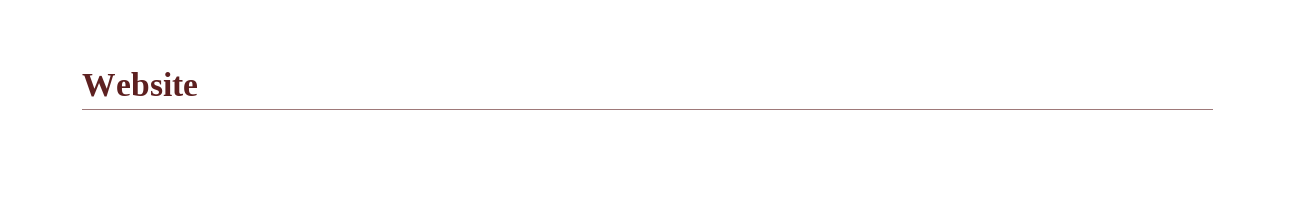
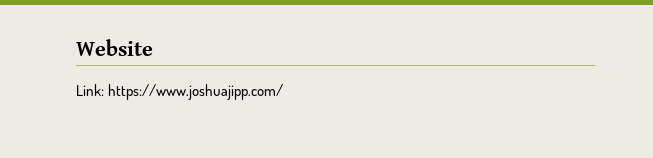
(198, 84) none -> [76,84,284,100] // Link: https://www.joshuajipp.com/

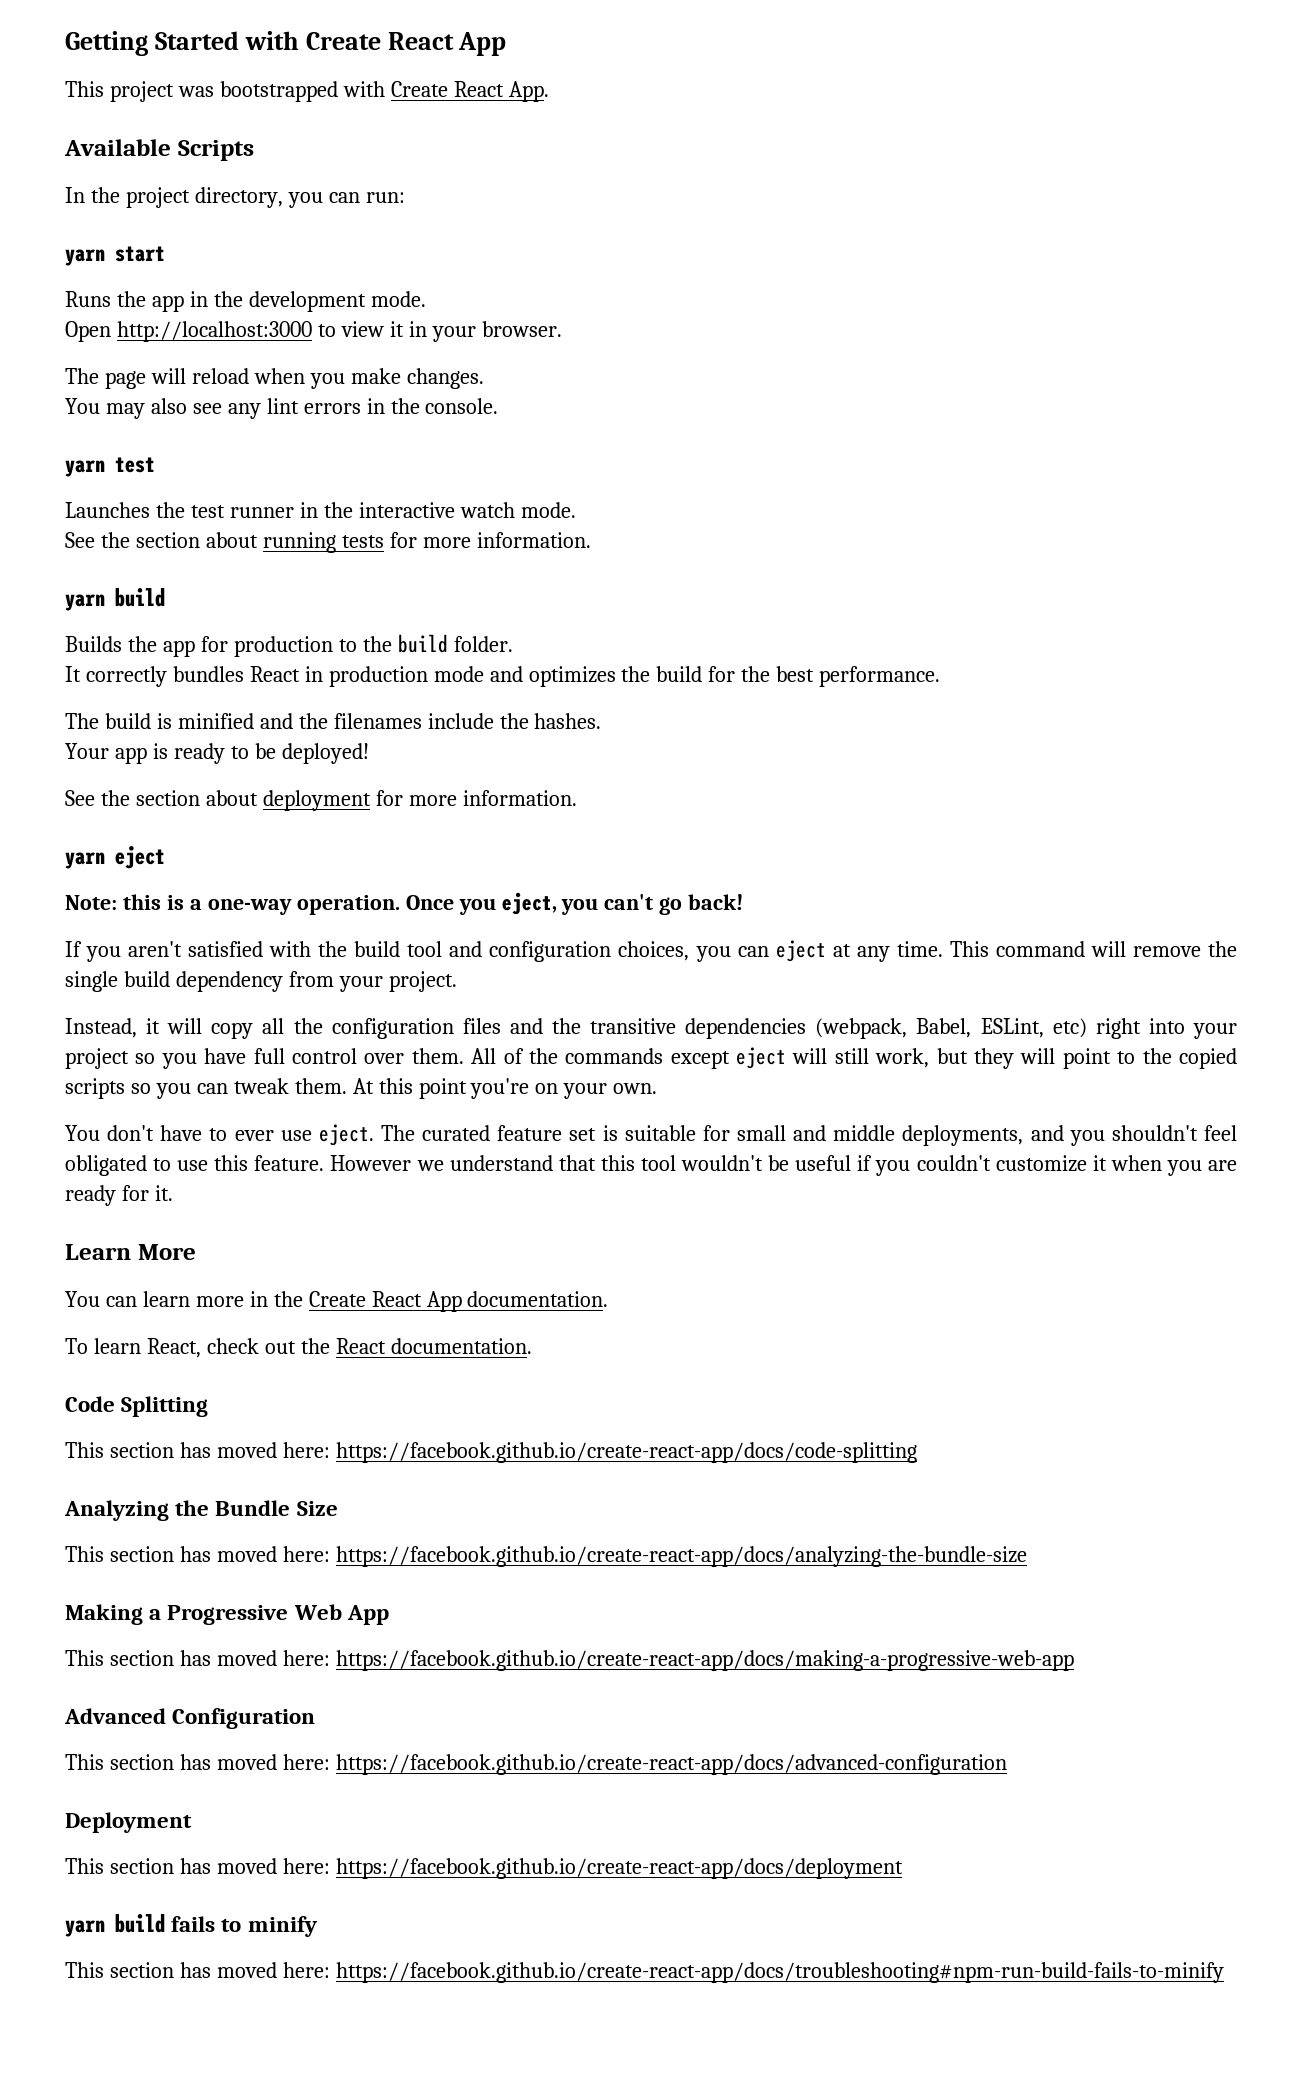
[76,39,153,56] [76,84,284,100] Website // Link: https://www.joshuajipp.com/ -> [65,31,507,56] [65,81,549,102] [64,139,254,161] [65,187,405,208] [65,246,165,266] [65,291,426,312] [65,321,562,342] [65,368,484,389] [65,398,499,419] [65,457,155,477] [65,502,576,518] [65,532,591,553] [65,588,165,611] [65,634,513,657] [65,666,941,687] [65,713,602,729] [65,743,369,764] [65,790,577,811] [65,846,165,869] [65,892,744,915] [65,940,1237,962] [65,971,457,992] [65,1018,1237,1039] [65,1047,1237,1069] [65,1078,658,1099] [65,1124,1237,1146] [65,1155,1237,1176] [65,1185,173,1206] [65,1244,196,1260] [65,1291,609,1312] [65,1338,532,1358] [65,1396,209,1417] [65,1442,917,1463] [64,1500,338,1521] [65,1546,1027,1567] [65,1604,389,1625] [65,1650,1074,1671] [64,1708,316,1729] [65,1754,1007,1775] [65,1812,192,1833] [65,1858,903,1879] [65,1914,317,1937] [65,1962,1224,1983] Getting Started with Create React App // This project was bootstrapped with Create React App. // Available Scripts // In the project directory, you can run: // yarn start // Runs the app in the development mode. // Open http://localhost:3000 to view it in your browser. // The page will reload when you make changes. // You may also see any lint errors in the console. // yarn test // Launches the test runner in the interactive watch mode. // See the section about running tests for more information. // yarn build // Builds the app for production to the build folder. // It correctly bundles React in production mode and optimizes the build for the best performance. // The build is minified and the filenames include the hashes. // Your app is ready to be deployed! // See the section about deployment for more information. // yarn eject // Note: this is a one-way operation. Once you eject, you can't go back! // If you aren't satisfied with the build tool and configuration choices, you can eject at any time. This command will remove the single build dependency from your project. // Instead, it will copy all the configuration files and the transitive dependencies (webpack, Babel, ESLint, etc) right into your project so you have full control over them. All of the commands except eject will still work, but they will point to the copied scripts so you can tweak them. At this point you're on your own. // You don't have to ever use eject. The curated feature set is suitable for small and middle deployments, and you shouldn't feel obligated to use this feature. However we understand that this tool wouldn't be useful if you couldn't customize it when you are ready for it. // Learn More // You can learn more in the Create React App documentation. // To learn React, check out the React documentation. // Code Splitting // This section has moved here: https://facebook.github.io/create-react-app/docs/code-splitting // Analyzing the Bundle Size // This section has moved here: https://facebook.github.io/create-react-app/docs/analyzing-the-bundle-size // Making a Progressive Web App // This section has moved here: https://facebook.github.io/create-react-app/docs/making-a-progressive-web-app // Advanced Configuration // This section has moved here: https://facebook.github.io/create-react-app/docs/advanced-configuration // Deployment // This section has moved here: https://facebook.github.io/create-react-app/docs/deployment // yarn build fails to minify // This section has moved here: https://facebook.github.io/create-react-app/docs/troubleshooting#npm-run-build-fails-to-minify

